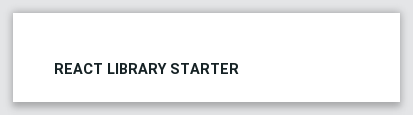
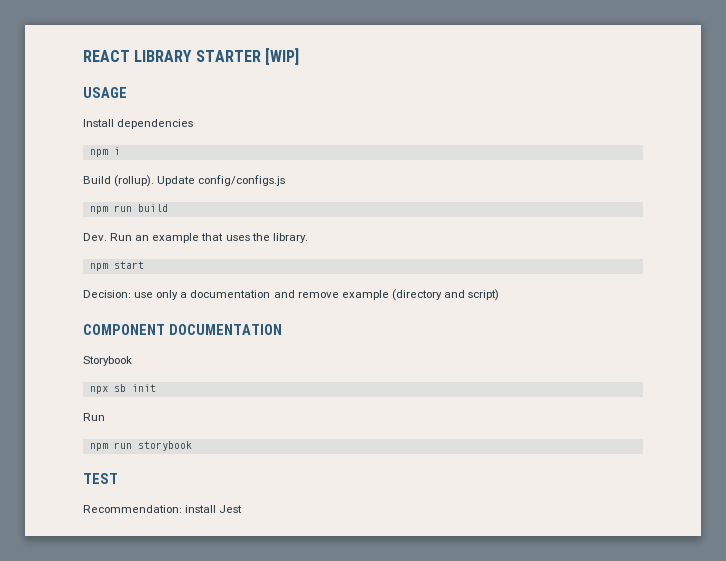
(239, 68) none -> [264,48,299,65] [83,87,127,98] [83,119,194,129] [89,147,120,157] [83,175,286,187] [89,204,168,214] [83,233,308,243] [89,261,144,271] [83,289,500,301] [83,324,282,335] [83,356,132,366] [89,384,156,394] [83,413,105,421] [89,441,192,451] [83,473,118,484] [83,505,243,513] [WIP] // USAGE // Install dependencies // npm i // Build (rollup). Update config/configs.js // npm run build // Dev. Run an example that uses the library. // npm start // Decision: use only a documentation and remove example (directory and script) // COMPONENT DOCUMENTATION // Storybook // npx sb init // Run // npm run storybook // TEST // Recommendation: install Jest

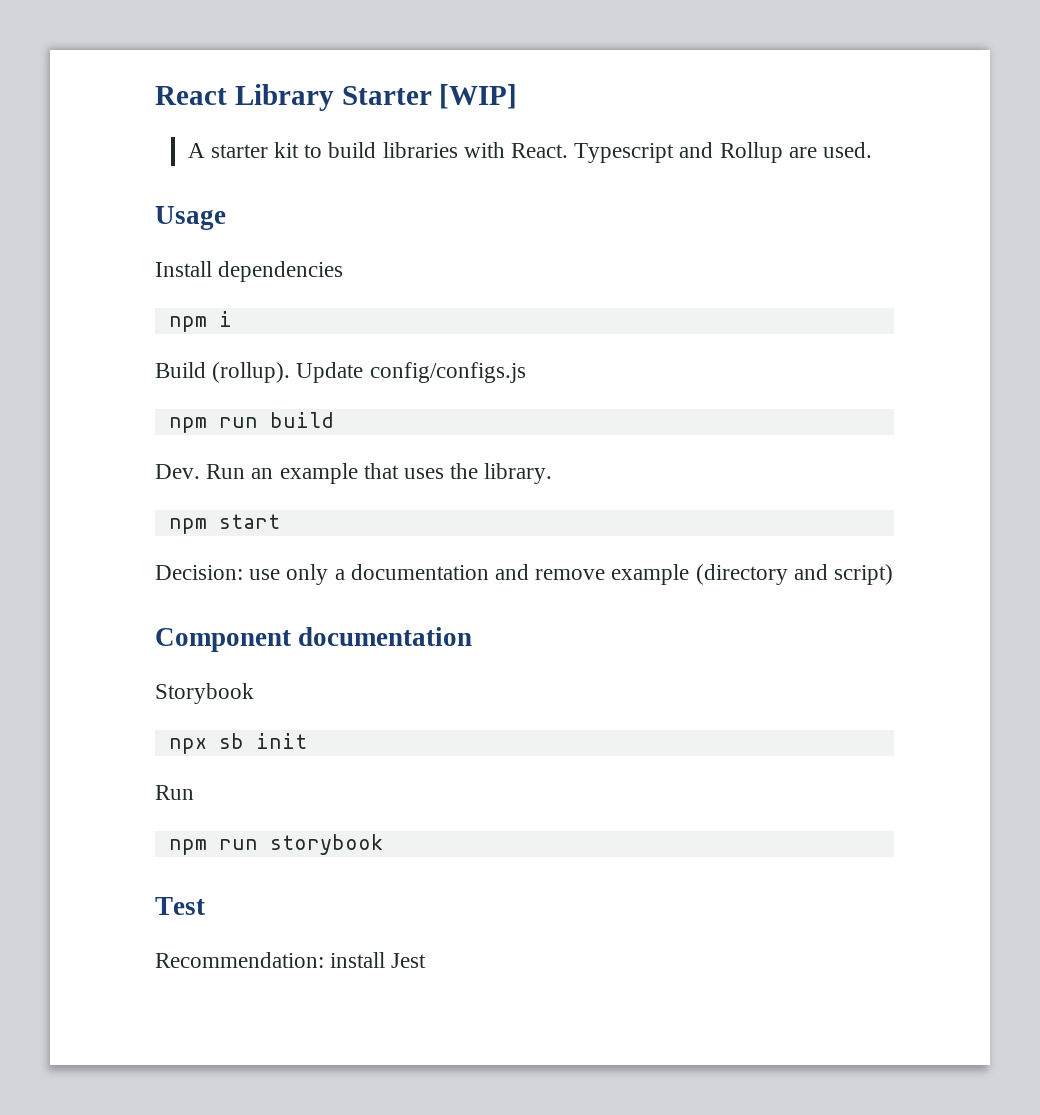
[83,48,299,65] [83,87,127,98] REACT LIBRARY STARTER [WIP] // USAGE -> [155,84,518,111] [187,142,873,163] [155,206,226,230] React Library Starter [WIP] // A starter kit to build libraries with React. Typescript and Rollup are used. // Usage
[83,324,282,335] COMPONENT DOCUMENTATION -> [155,627,473,652] Component documentation
[83,473,118,484] TEST -> [155,897,205,915] Test

